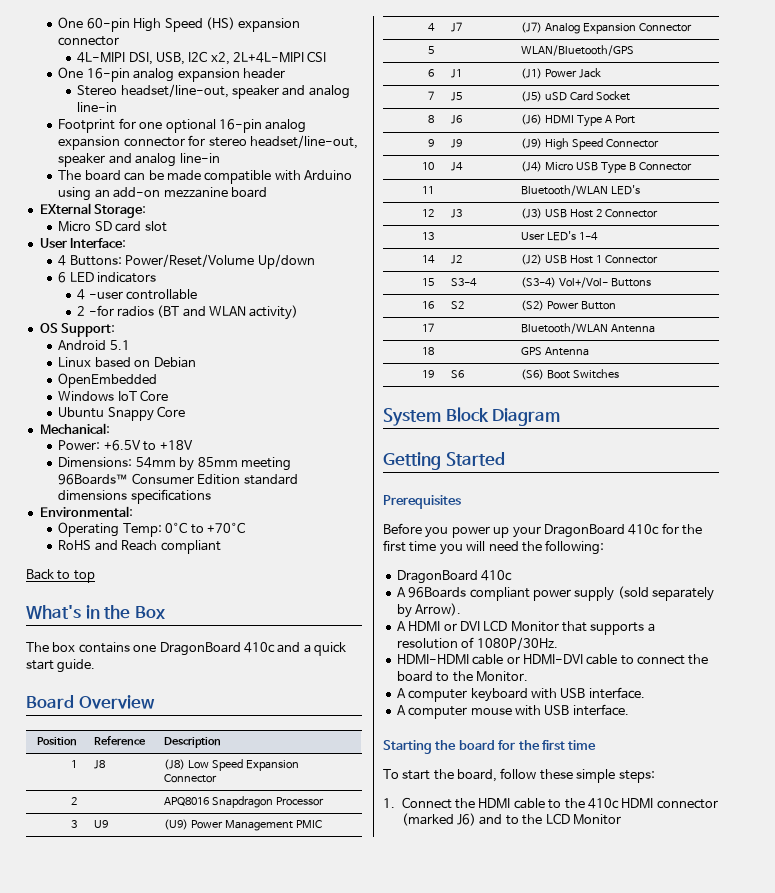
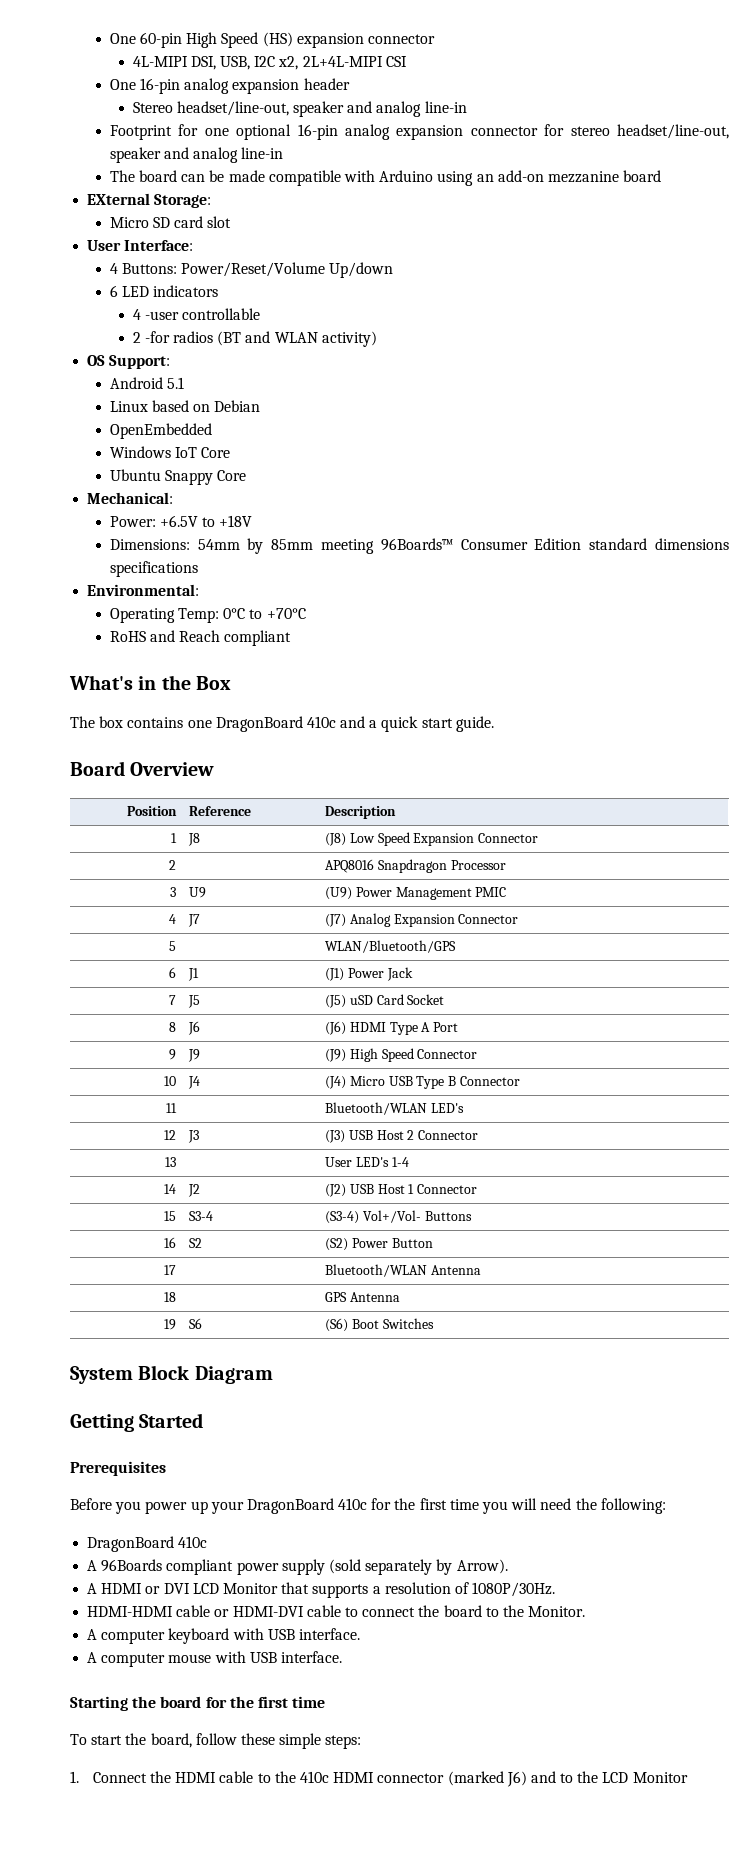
[26,569,95,583] // Back to top -> (292, 638) none

